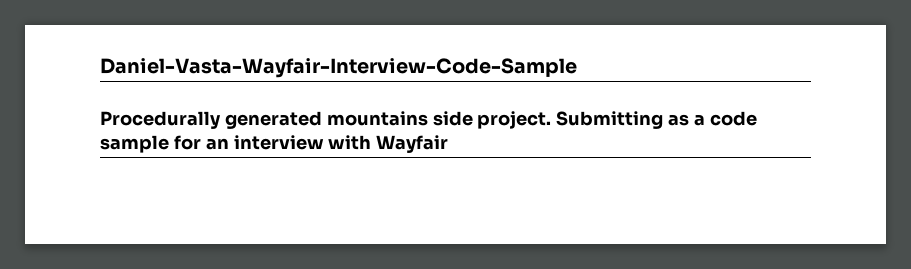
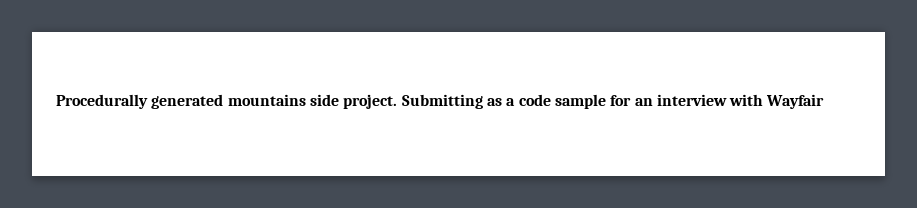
[100,58,577,78] Daniel-Vasta-Wayfair-Interview-Code-Sample // -> (56, 101) none

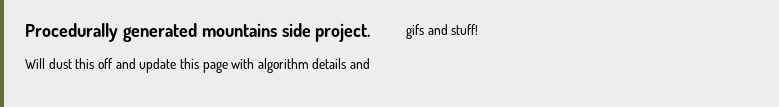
[401,94,825,109] Submitting as a code sample for an interview with Wayfair -> [25,58,371,73] [406,24,479,39] // Will dust this off and update this page with algorithm details and gifs and stuff!

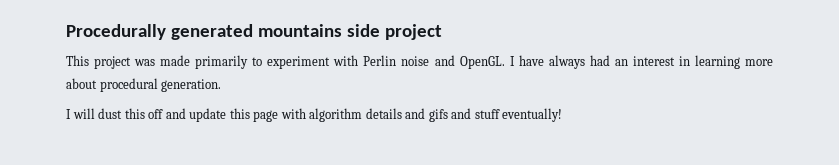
[315,23,371,42] [25,58,45,69] project. // Will -> [384,24,442,40] [66,55,773,69] [66,78,222,92] [66,108,95,119] project // This project was made primarily to experiment with Perlin noise and OpenGL. I have always had an interest in learning more about procedural generation. // I will
[451,24,479,35] stuff! -> [474,108,563,122] stuff eventually!

